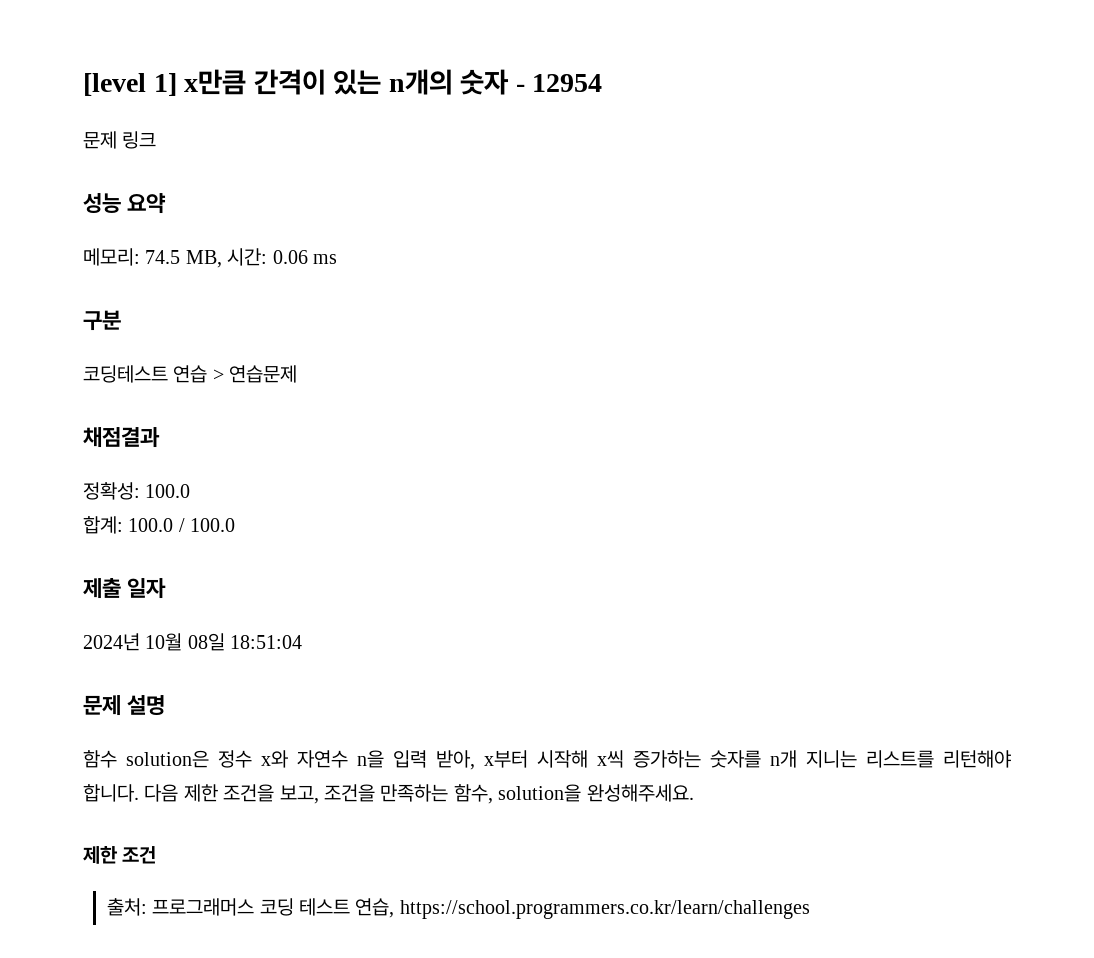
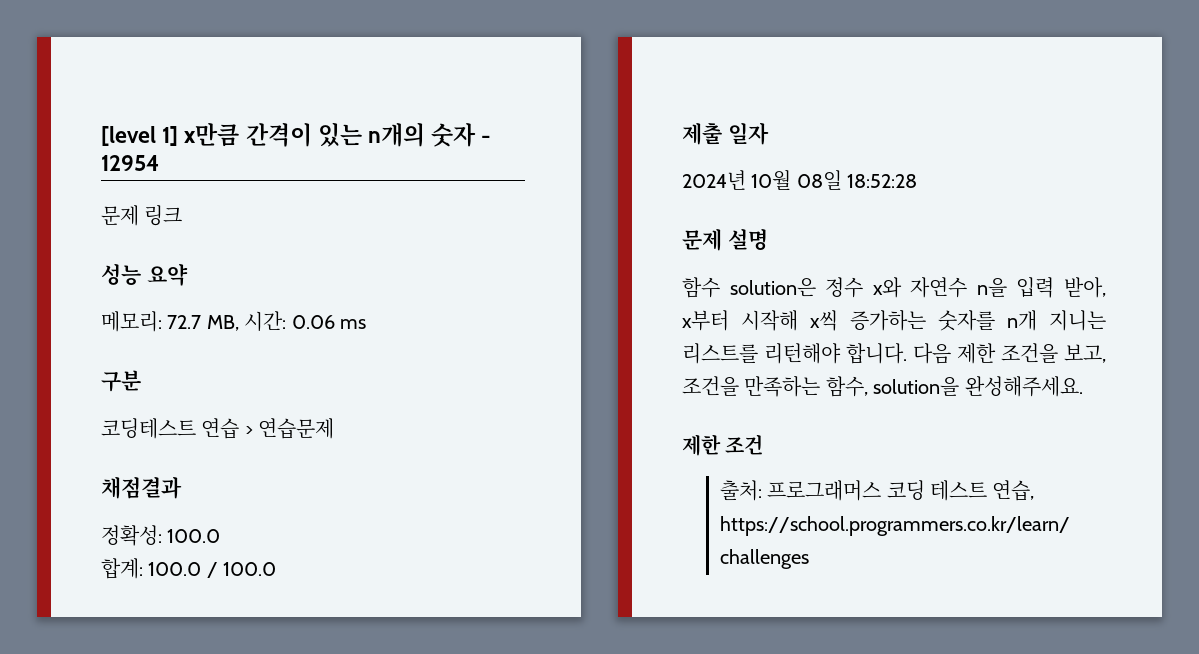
[145,250,181,264] 74.5 -> [167,315,202,329] 72.7
[230,635,303,649] 18:51:04 -> [847,174,918,188] 18:52:28

